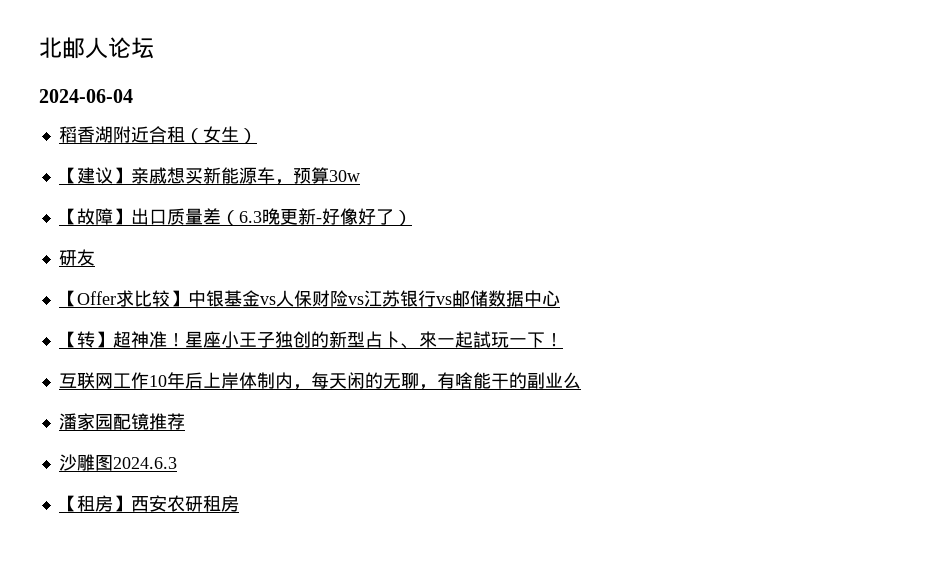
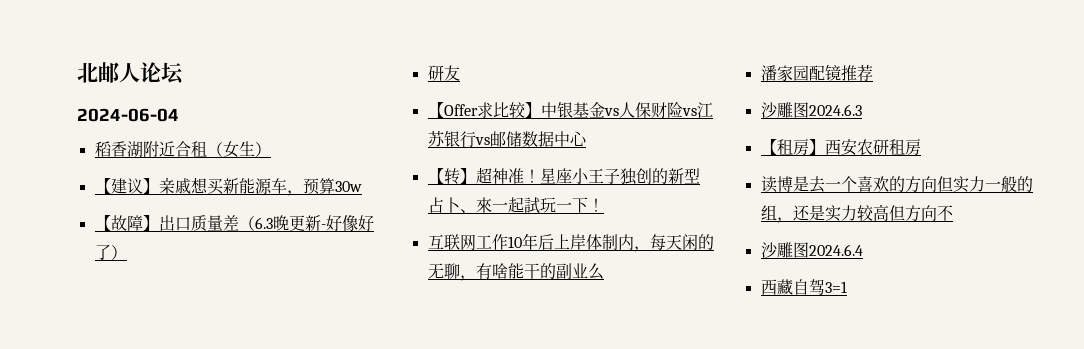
(239, 503) none -> [760,176,1033,193] [760,204,953,223] [760,242,863,258] [760,279,847,295] // 读博是去一个喜欢的方向但实力一般的组，还是实力较高但方向不 // 沙雕图2024.6.4 // 西藏自驾3=1

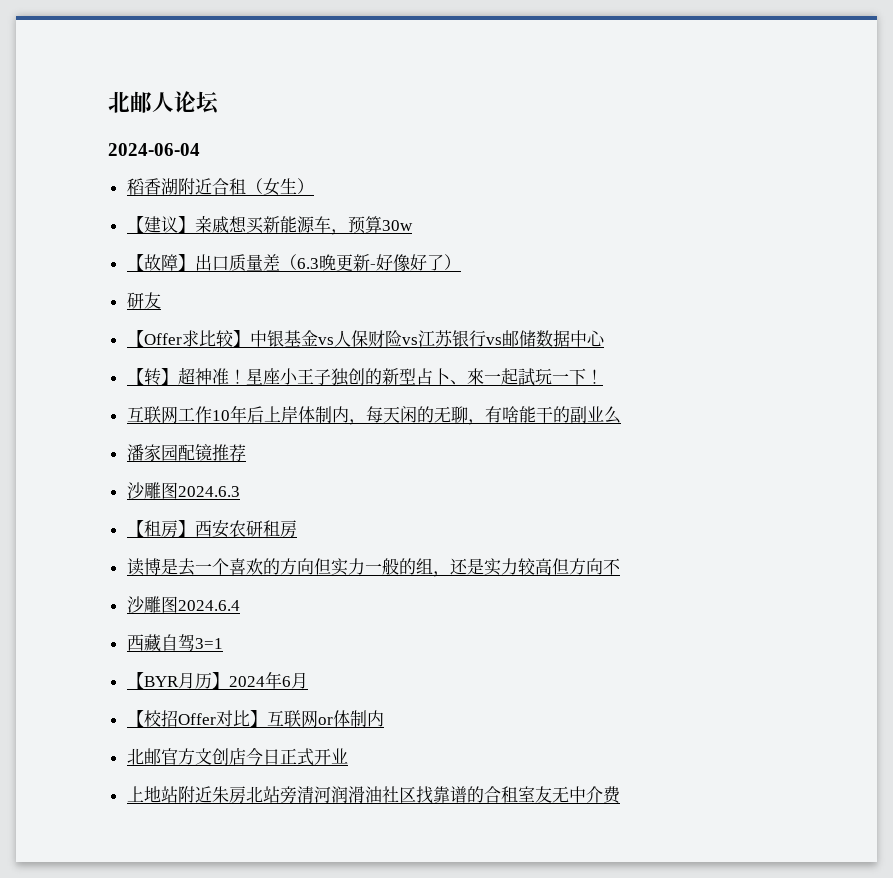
(847, 287) none -> [126,671,308,689] [126,710,384,728] [126,747,348,766] [126,786,621,804] // 【BYR月历】2024年6月 // 【校招Offer对比】互联网or体制内 // 北邮官方文创店今日正式开业 // 上地站附近朱房北站旁清河润滑油社区找靠谱的合租室友无中介费

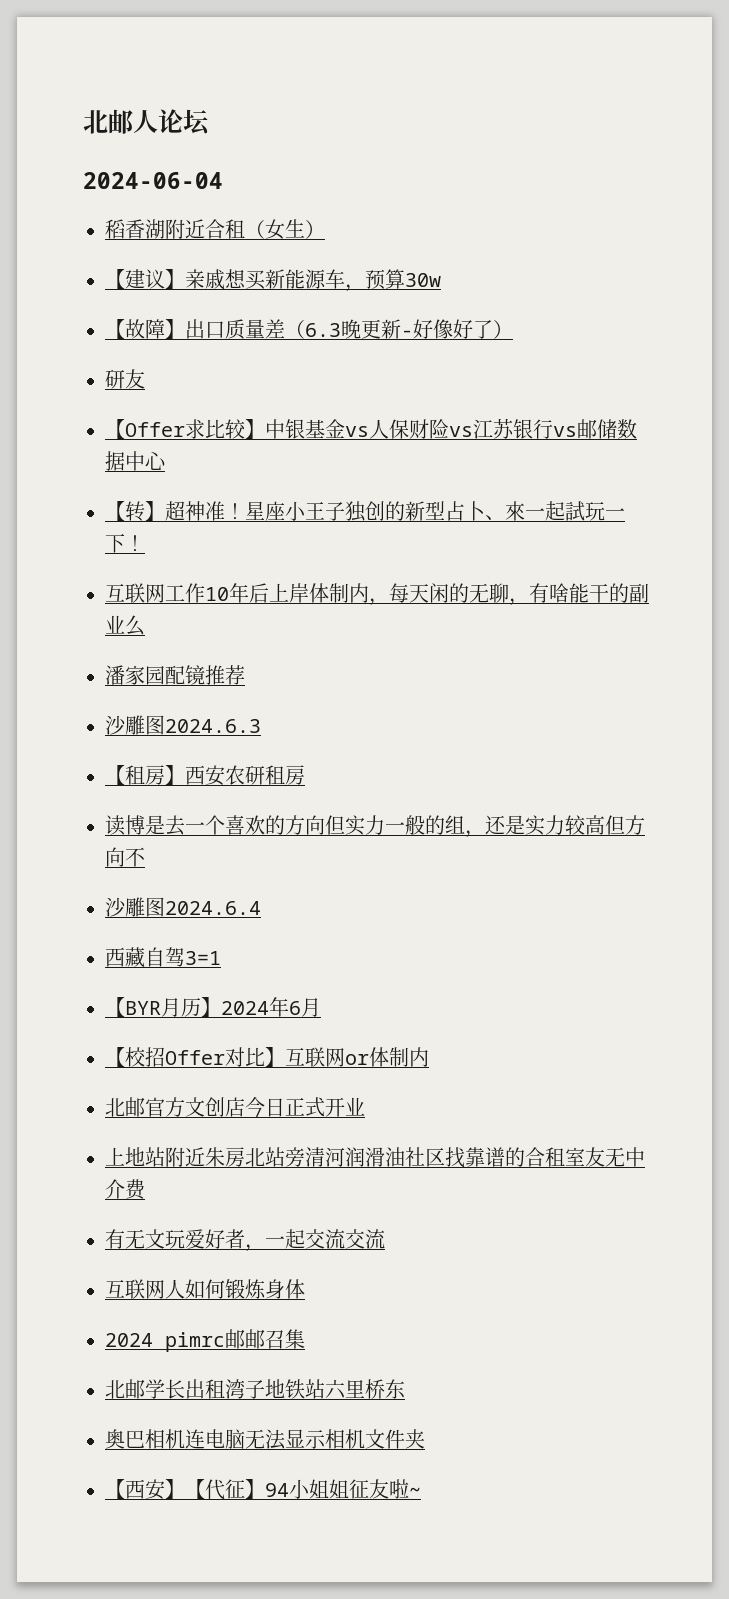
(621, 795) none -> [105,1229,385,1252] [105,1279,305,1299] [105,1329,305,1352] [105,1379,405,1399] [105,1429,425,1450] [105,1479,421,1500] // 有无文玩爱好者，一起交流交流 // 互联网人如何锻炼身体 // 2024 pimrc邮邮召集 // 北邮学长出租湾子地铁站六里桥东 // 奥巴相机连电脑无法显示相机文件夹 // 【西安】【代征】94小姐姐征友啦~

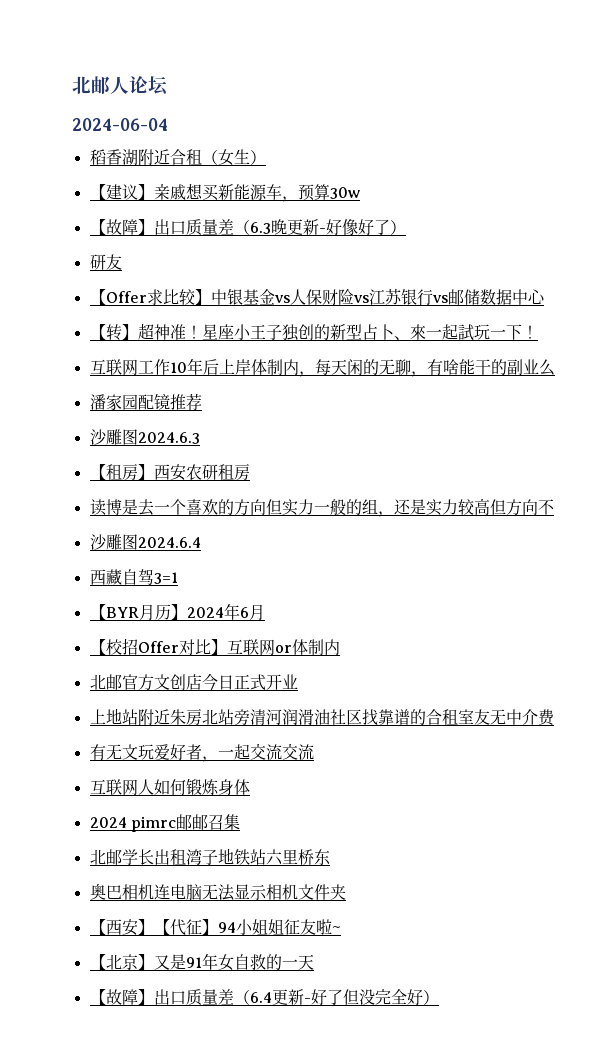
(421, 1492) none -> [89,953,314,971] [89,989,439,1006] // 【北京】又是91年女自救的一天 // 【故障】出口质量差（6.4更新-好了但没完全好）

